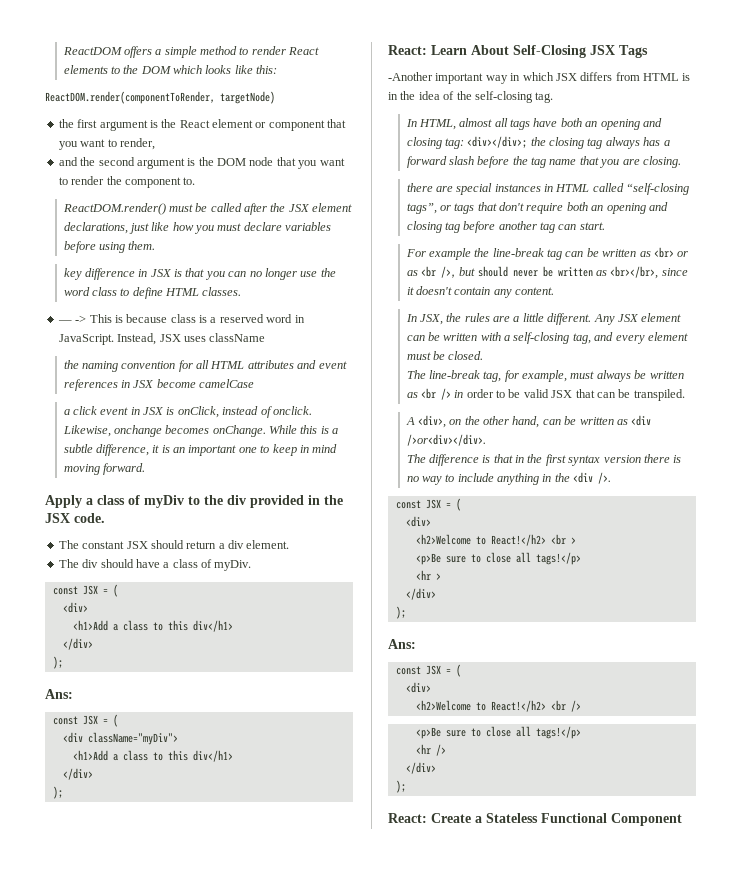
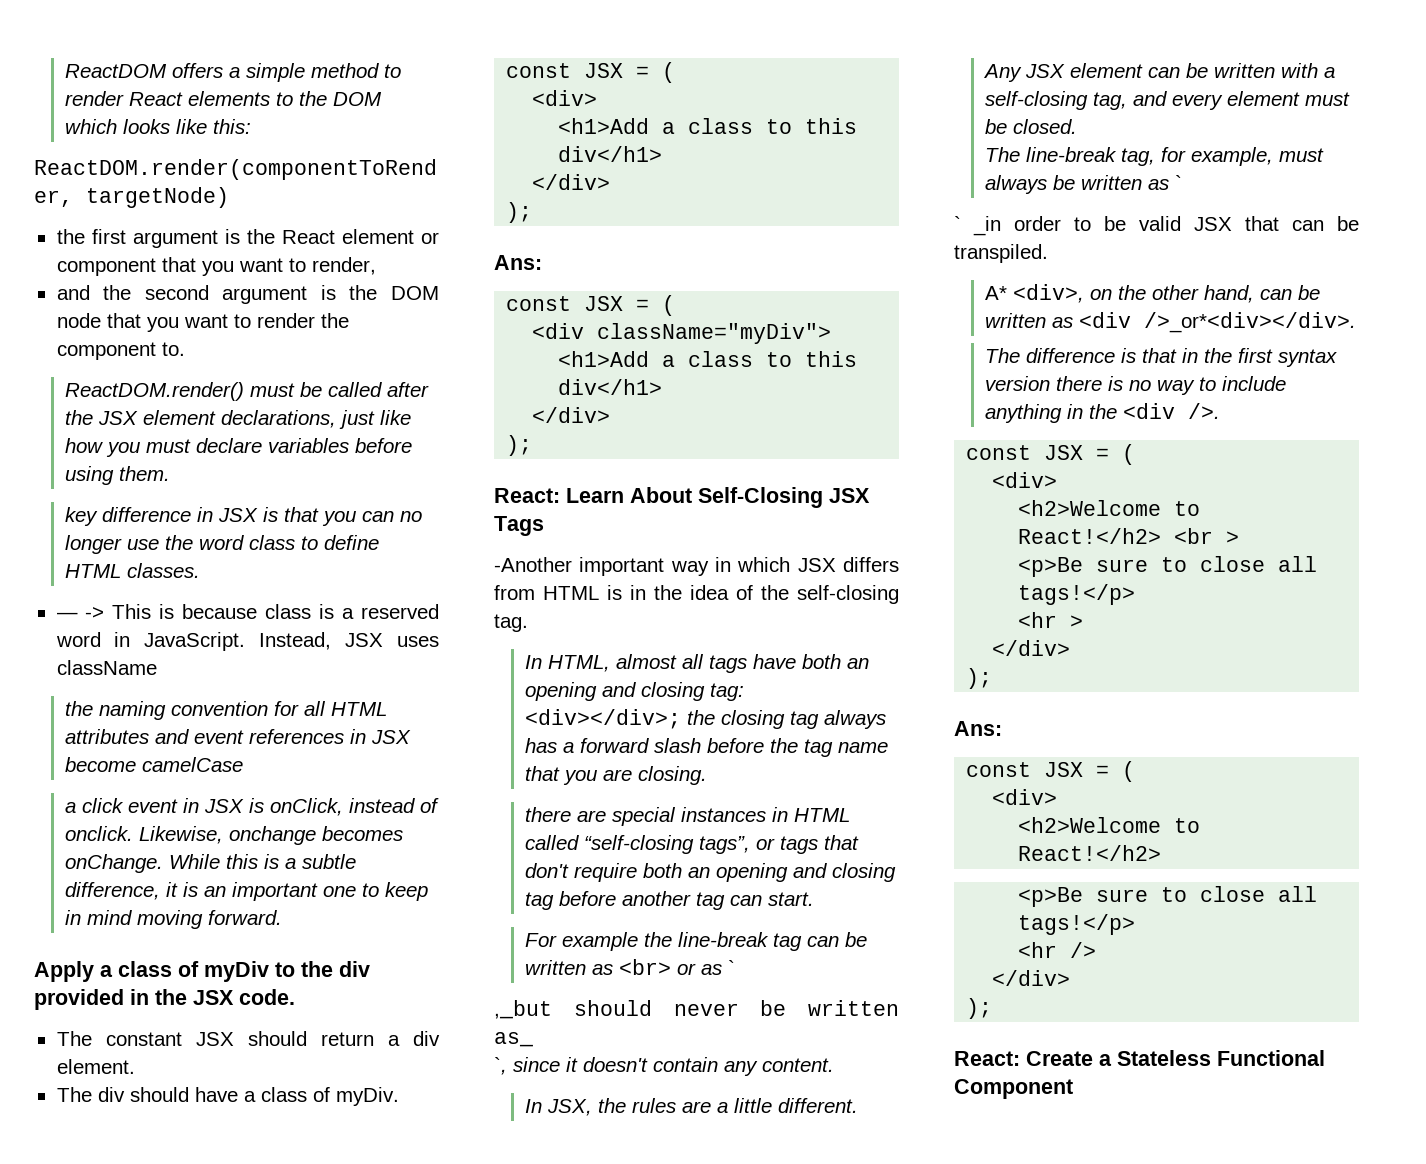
[420,266,476,278] <br />, but -> [728,960,736,975] [494,1000,552,1019] ` // ,_but
[596,266,659,279] as <br></br>, -> [494,1032,533,1047] [494,1057,507,1075] as_ // `,
[420,388,464,400] <br /> in -> [1175,175,1183,190] [954,216,1001,236] ` // ` _in
[405,417,415,425] A -> [985,286,1008,300] A*
[406,434,486,446] />or<div></div>. -> [1144,312,1357,333] />_or*<div></div>.
[550,700,581,712] <br /> -> (1162, 853) none

